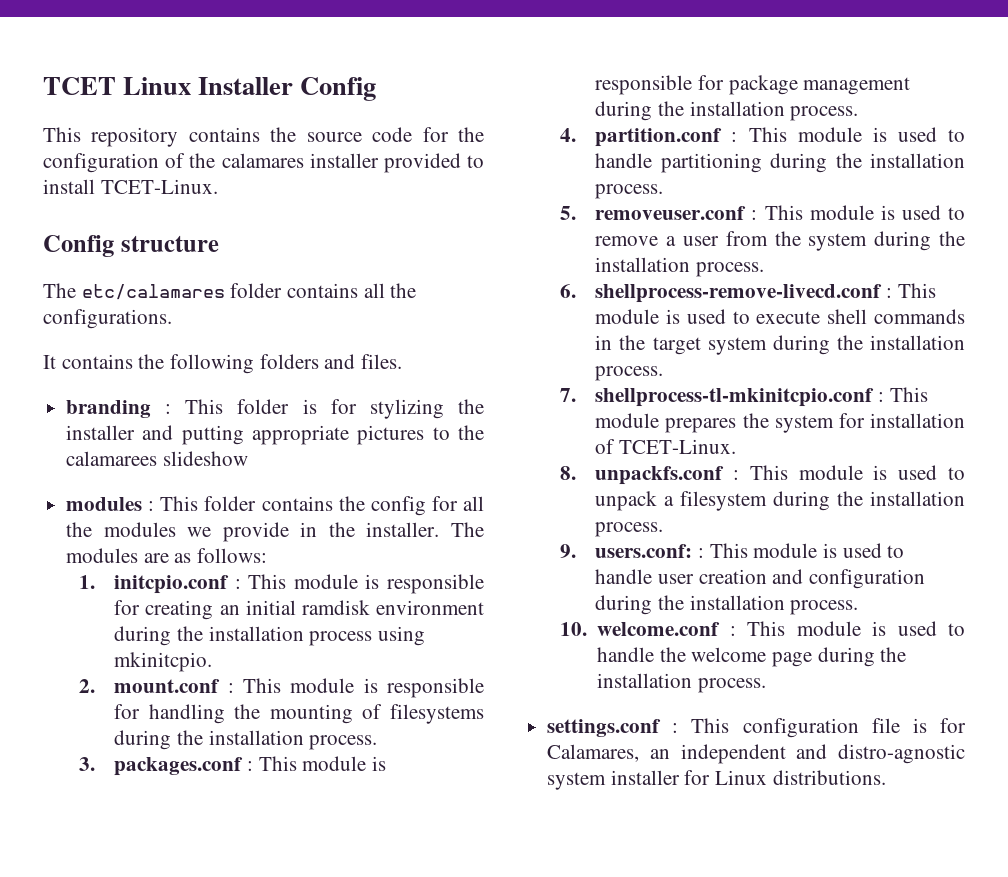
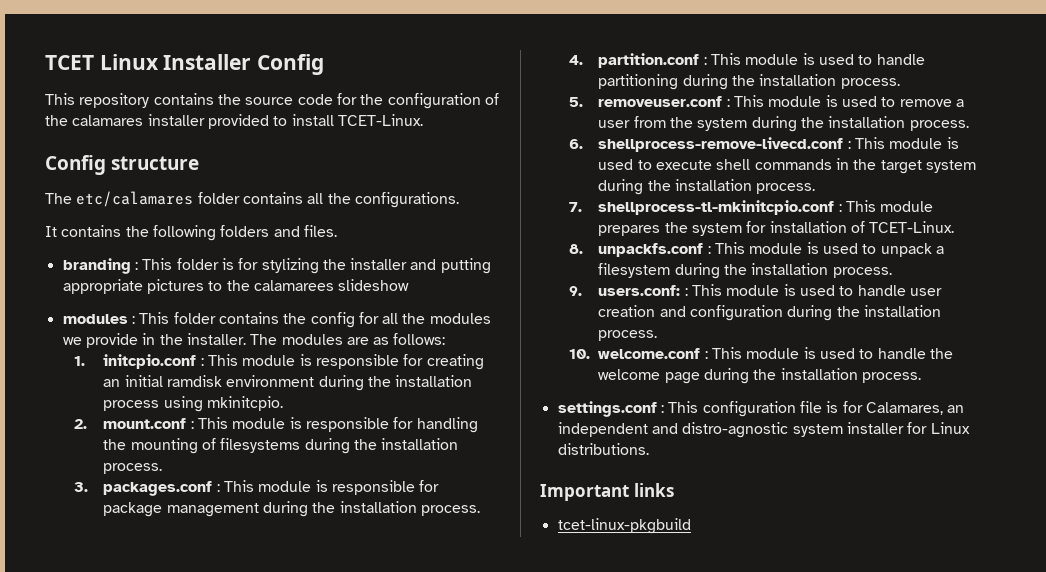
(886, 777) none -> [540,483,674,501] [557,518,691,534] // Important links // tcet-linux-pkgbuild

